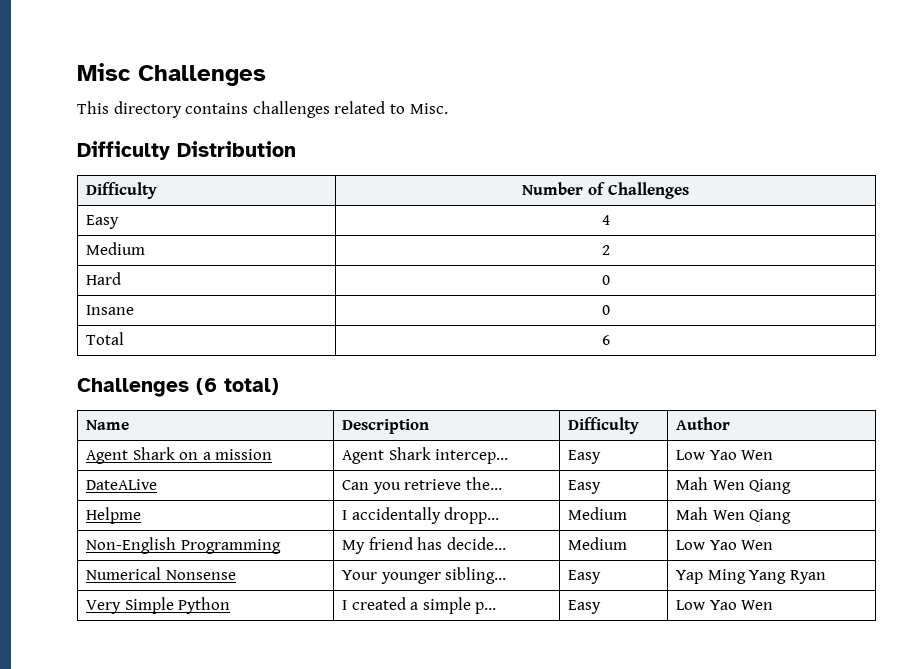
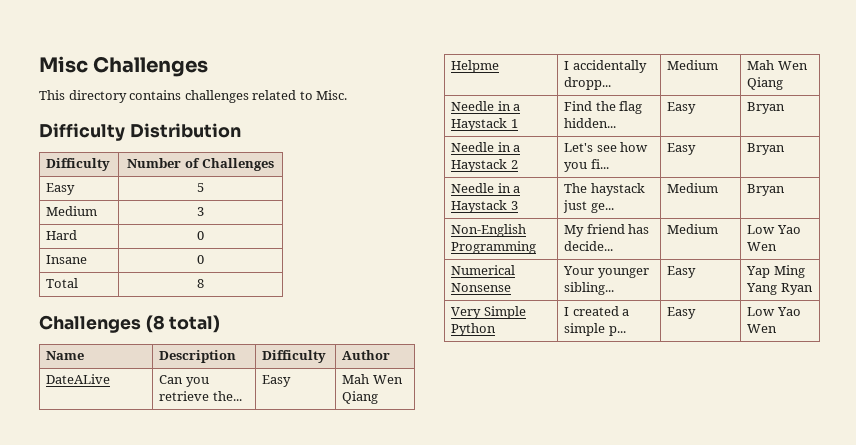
[601,215,610,225] [85,242,145,255] [601,245,610,255] 4 // Medium | 2 -> [197,183,204,192] [46,206,98,216] [197,207,204,216] 5 // Medium | 3
[601,335,610,345] [77,378,217,397] 6 // Challenges (6 -> [197,279,204,288] [39,315,165,333] 8 // Challenges (8
[85,447,273,464] [341,447,509,464] [567,450,601,464] [675,450,774,460] // Agent Shark on a mission | Agent Shark intercep... | Easy | Low Yao Wen -> (391, 355) none
(792, 516) none -> [451,101,521,111] [451,118,518,131] [564,101,643,114] [564,118,617,128] [667,102,697,114] [747,102,786,114] [451,142,521,152] [451,159,518,172] [564,142,649,152] [564,159,609,172] [667,143,697,155] [747,143,786,155] [451,183,521,193] [451,200,518,213] [564,183,645,196] [563,200,614,213] [667,183,719,193] [747,184,786,196] // Needle in a Haystack 1 | Find the flag hidden... | Easy | Bryan // Needle in a Haystack 2 | Let's see how you fi... | Easy | Bryan // Needle in a Haystack 3 | The haystack just ge... | Medium | Bryan

